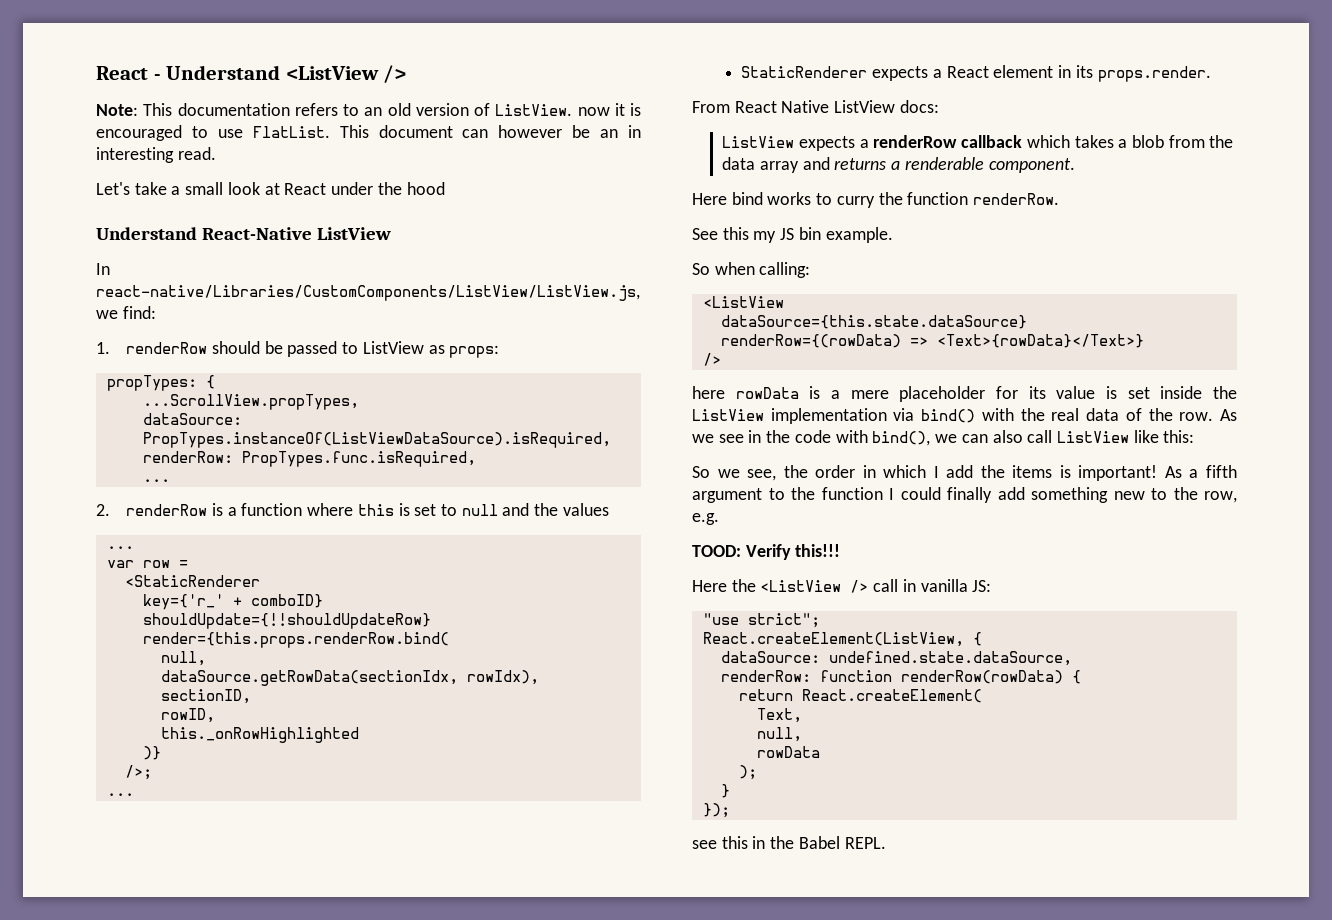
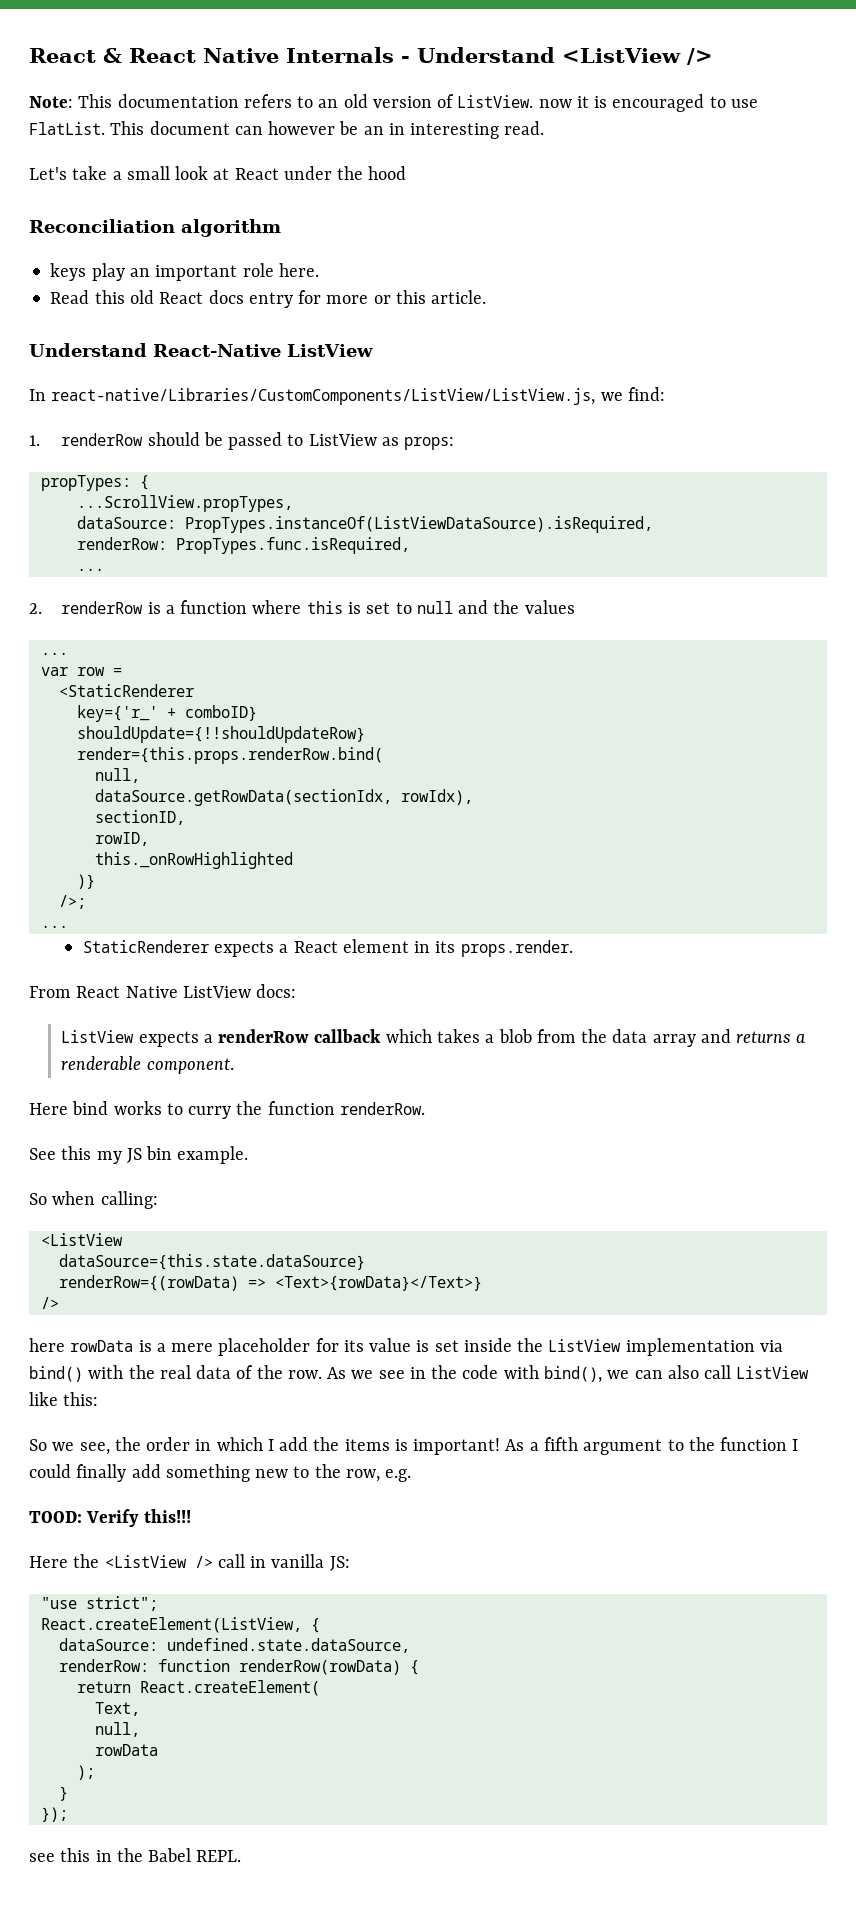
[96,66,148,80] React -> [29,47,394,63] React & React Native Internals
(445, 188) none -> [29,219,281,237] [50,263,319,281] [50,290,487,308] // Reconciliation algorithm // keys play an important role here. // Read this old React docs entry for more or this article.

